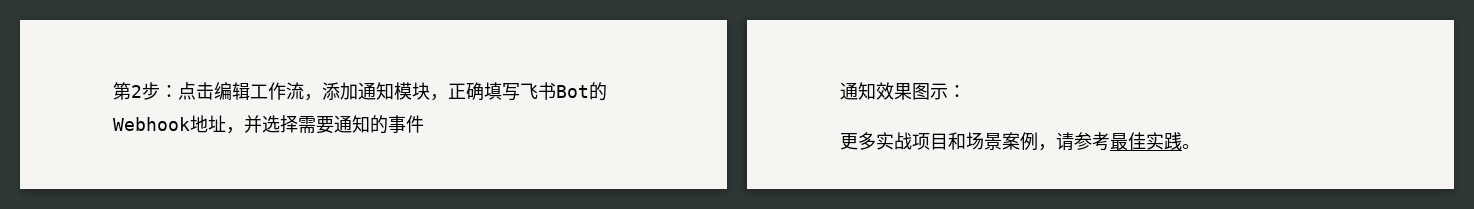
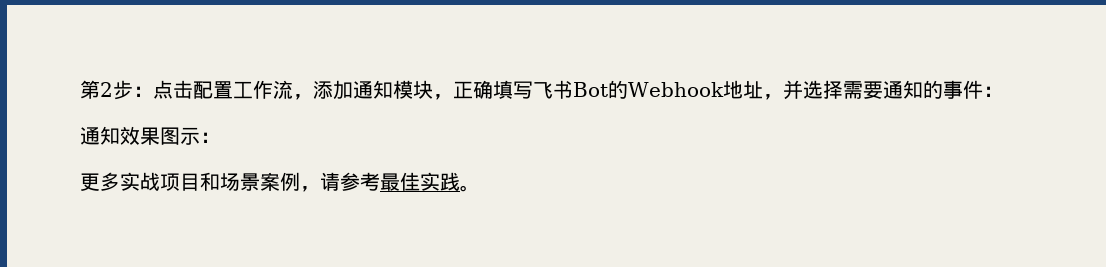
[214,82,250,100] 编辑 -> [193,81,233,99] 配置
(424, 124) none -> [982,86,1003,97] ：

